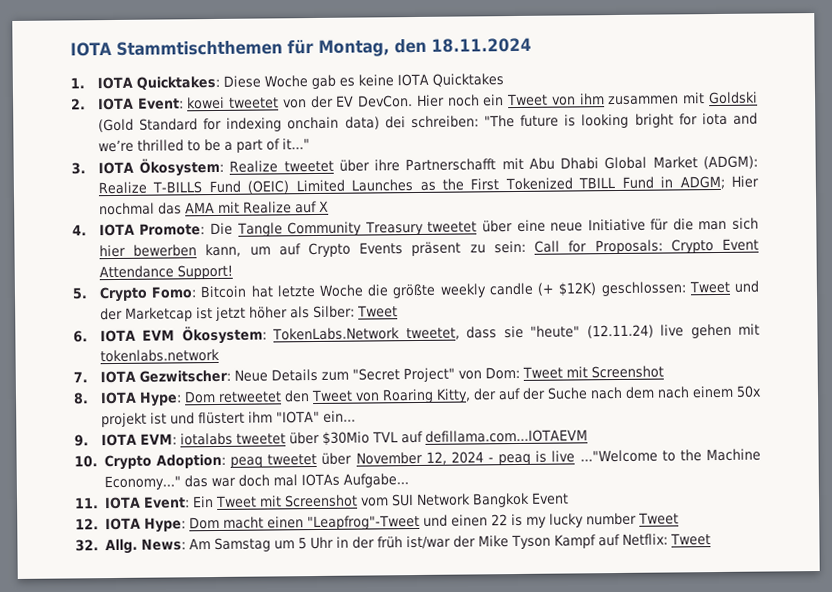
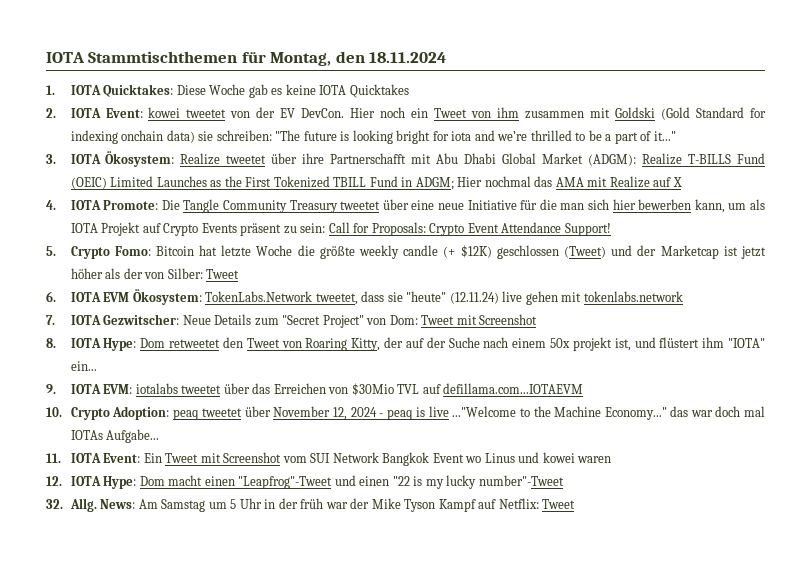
[384,116,406,129] dei -> [198,131,214,141] sie
(271, 251) none -> [750,199,766,210] [70,222,141,236] als IOTA Projekt
[600,280,730,297] geschlossen: Tweet -> [496,245,607,259] geschlossen (Tweet)
(310, 312) none -> [123,268,165,279] der von
[624,386,690,399] dem nach -> (509, 342) none
[149,412,167,425] ist -> [614,338,631,351] ist,
(320, 438) none -> [252,383,349,394] das Erreichen von
(569, 498) none -> [465,452,612,463] wo Linus und kowei waren
[490,514,508,526] 22 -> [392,476,410,486] "22
[585,512,679,526] number Tweet -> [478,475,564,486] number"-Tweet
[405,535,451,550] ist/war -> [325,502,348,509] war

